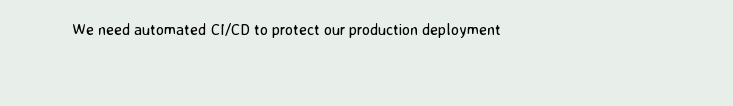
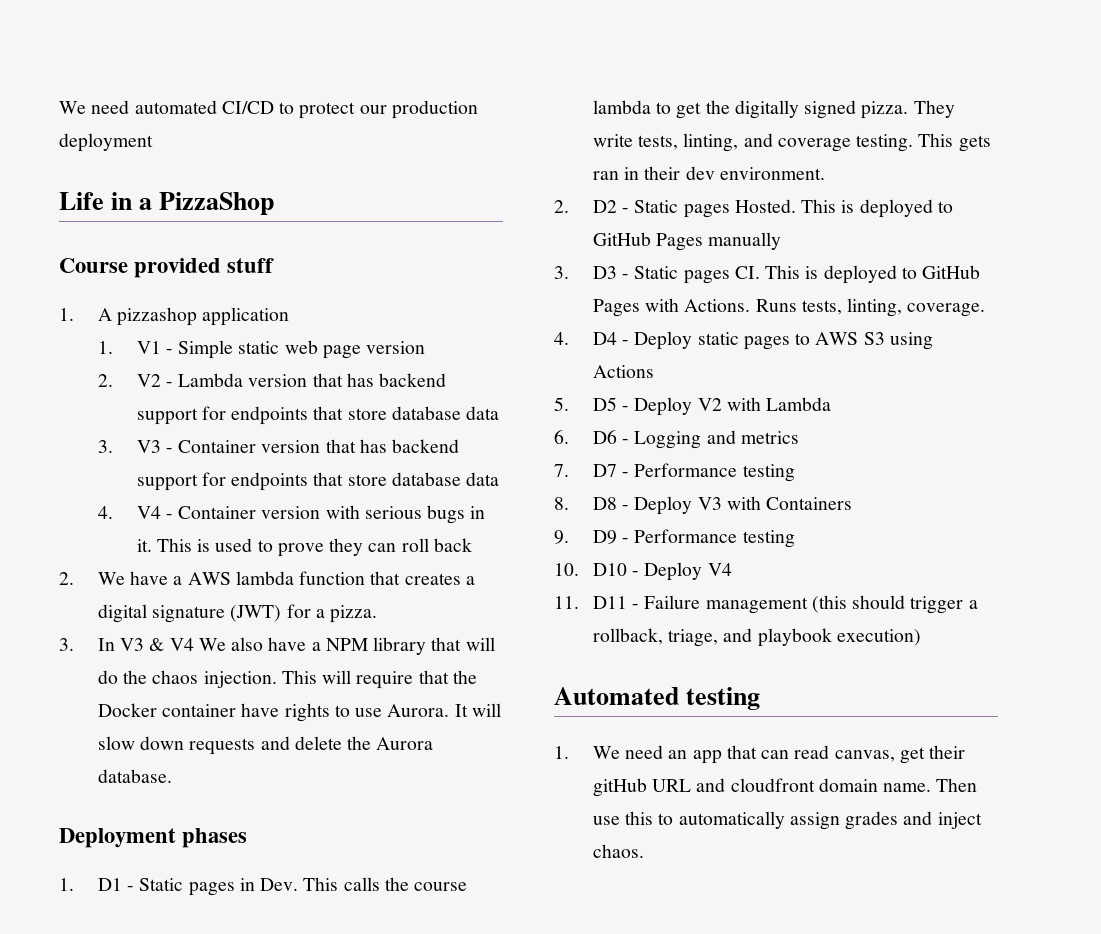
(502, 30) none -> [59,192,275,215] [59,258,275,278] [59,307,290,326] [97,340,426,359] [97,373,447,387] [136,406,500,425] [97,439,460,453] [136,472,500,491] [97,505,486,524] [136,538,473,557] [59,571,475,585] [97,604,378,623] [59,637,495,655] [97,670,477,689] [97,703,501,722] [97,736,434,755] [97,769,172,783] [59,828,248,848] [59,877,468,896] [592,100,955,119] [592,133,991,152] [592,166,825,180] [554,199,953,218] [592,232,782,251] [554,265,981,284] [592,298,986,317] [554,331,933,350] [592,365,654,378] [554,397,832,416] [554,430,799,449] [554,463,795,482] [554,496,853,515] [554,529,795,548] [554,562,732,581] [554,595,978,614] [592,628,921,647] [554,687,761,710] [554,745,966,764] [592,778,978,797] [592,811,982,830] [592,844,644,858] // Life in a PizzaShop // Course provided stuff // 1. A pizzashop application // 1. V1 - Simple static web page version // 2. V2 - Lambda version that has backend support for endpoints that store database data // 3. V3 - Container version that has backend support for endpoints that store database data // 4. V4 - Container version with serious bugs in it. This is used to prove they can roll back // 2. We have a AWS lambda function that creates a digital signature (JWT) for a pizza. // 3. In V3 & V4 We also have a NPM library that will do the chaos injection. This will require that the Docker container have rights to use Aurora. It will slow down requests and delete the Aurora database. // Deployment phases // 1. D1 - Static pages in Dev. This calls the course lambda to get the digitally signed pizza. They write tests, linting, and coverage testing. This gets ran in their dev environment. // 2. D2 - Static pages Hosted. This is deployed to GitHub Pages manually // 3. D3 - Static pages CI. This is deployed to GitHub Pages with Actions. Runs tests, linting, coverage. // 4. D4 - Deploy static pages to AWS S3 using Actions // 5. D5 - Deploy V2 with Lambda // 6. D6 - Logging and metrics // 7. D7 - Performance testing // 8. D8 - Deploy V3 with Containers // 9. D9 - Performance testing // 10. D10 - Deploy V4 // 11. D11 - Failure management (this should trigger a rollback, triage, and playbook execution) // Automated testing // 1. We need an app that can read canvas, get their gitHub URL and cloudfront domain name. Then use this to automatically assign grades and inject chaos.

